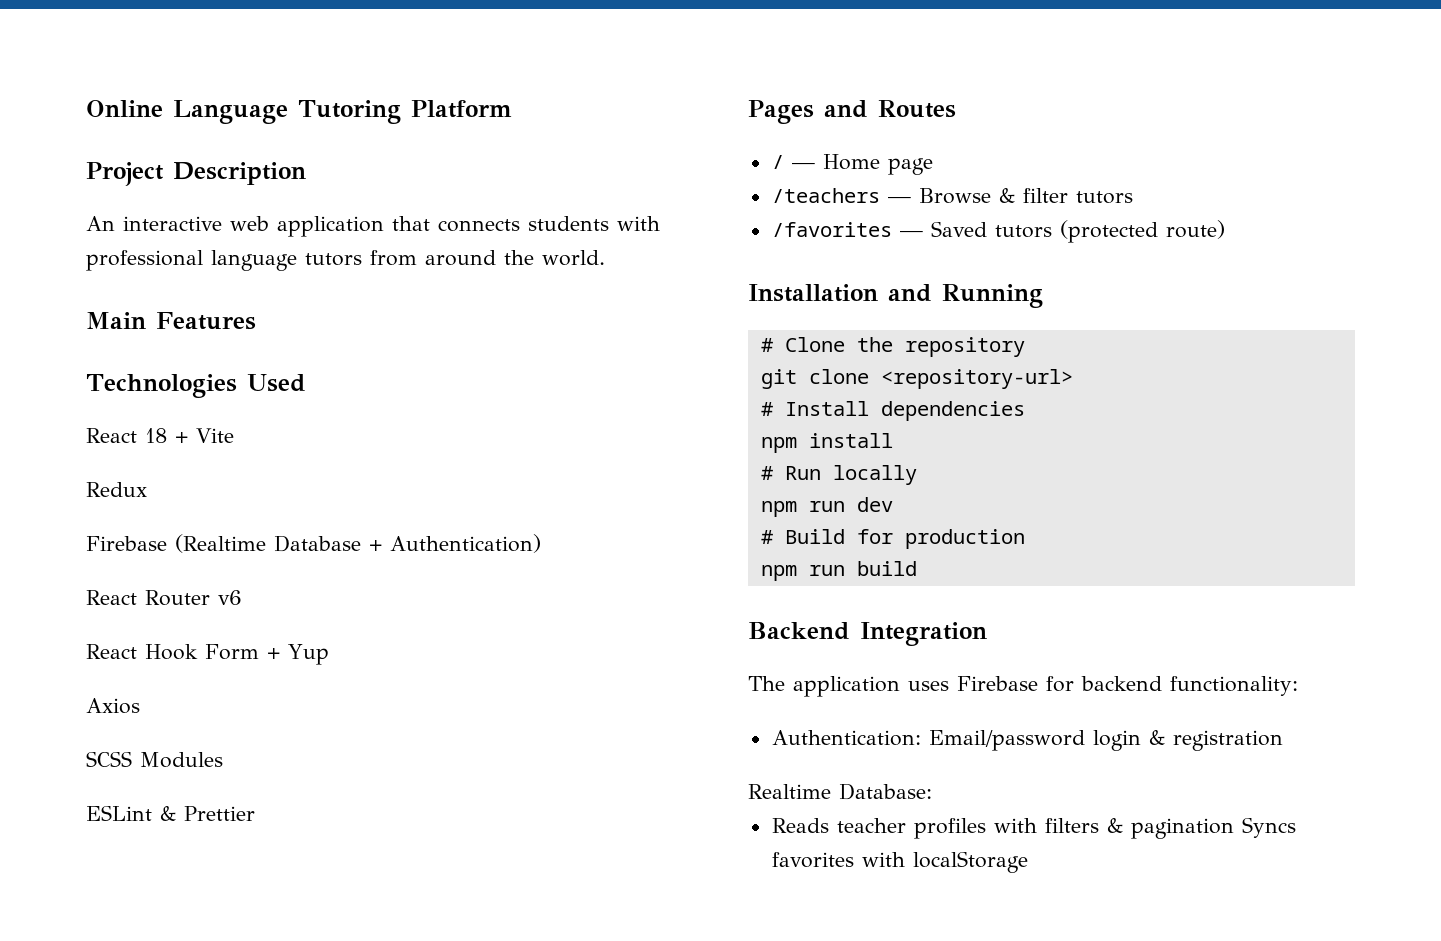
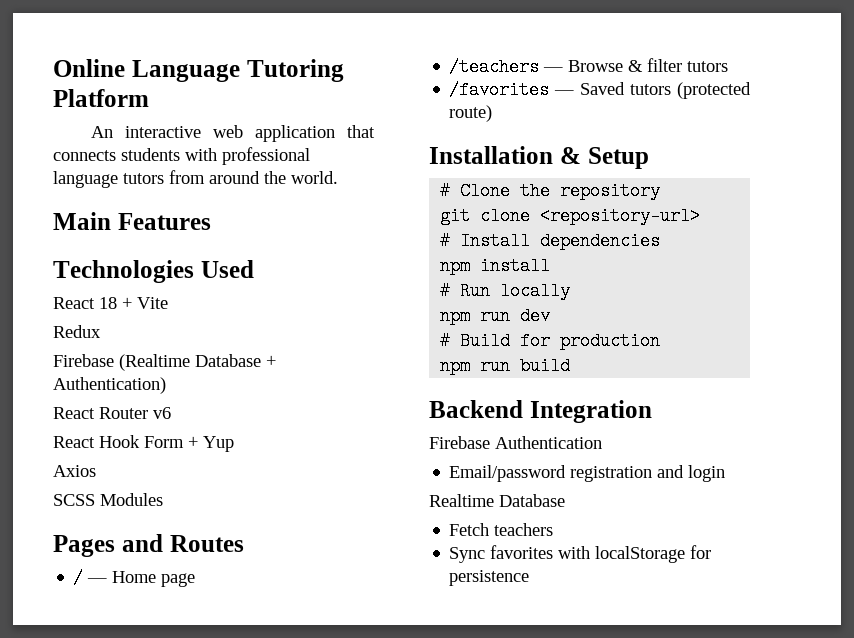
[86,162,306,186] // Project Description -> (149, 98) none
[86,805,255,821] // ESLint & Prettier -> (163, 499) none
[888,284,1043,308] and Running -> [559,147,649,169] & Setup
[748,676,1298,697] [771,730,1085,751] The application uses Firebase for backend functionality: // Authentication: Email/password -> [429,436,602,449] [449,465,685,482] Firebase Authentication // Email/password registration and
[1148,730,1283,751] & registration -> (726, 473) none
[839,783,932,800] [771,817,1296,839] Database: // Reads teacher profiles with filters & pagination Syncs -> [499,494,565,507] [449,523,554,536] [449,547,486,563] Database // Fetch teachers // Sync
(1028, 862) none -> [690,545,712,559] [449,570,530,586] for persistence

